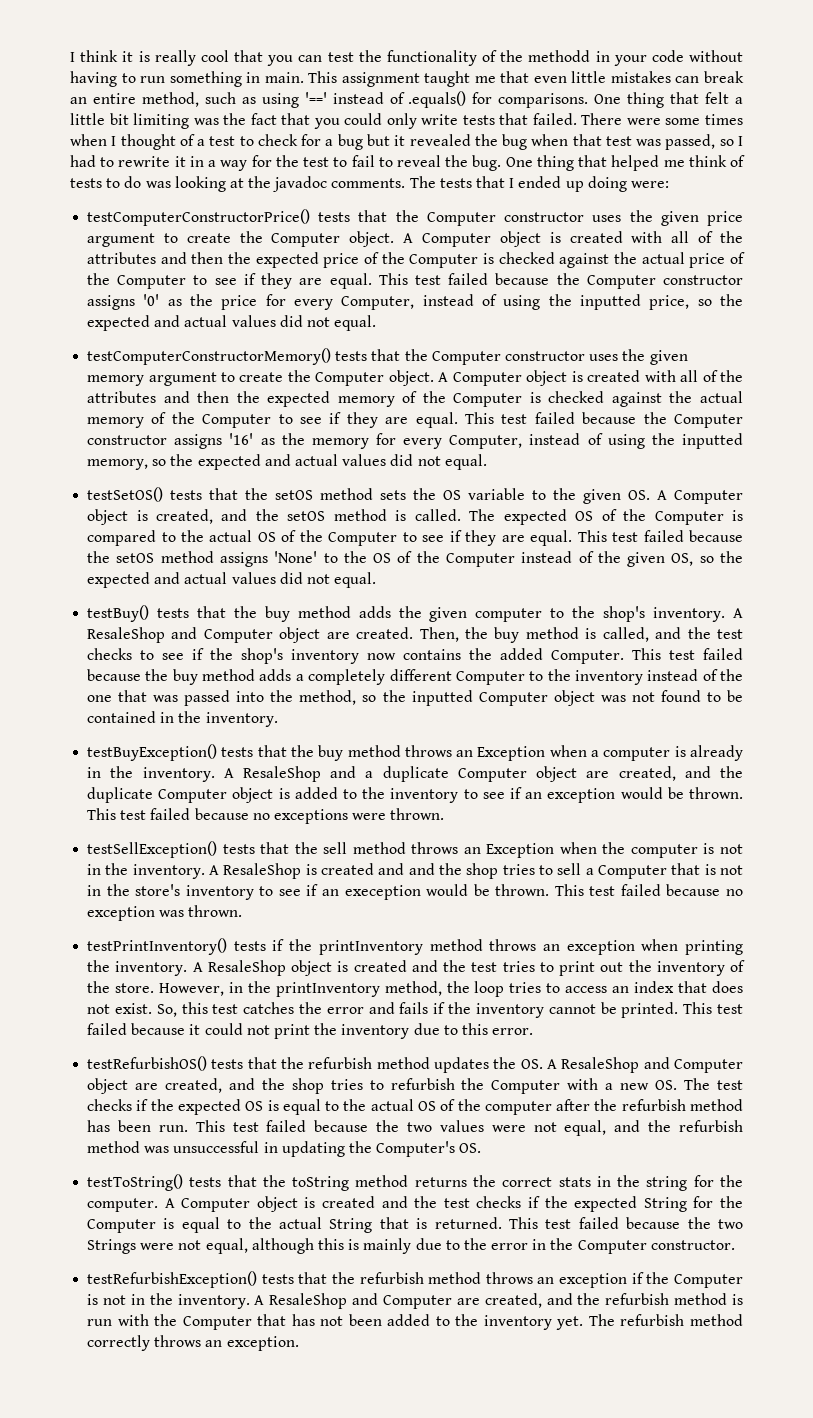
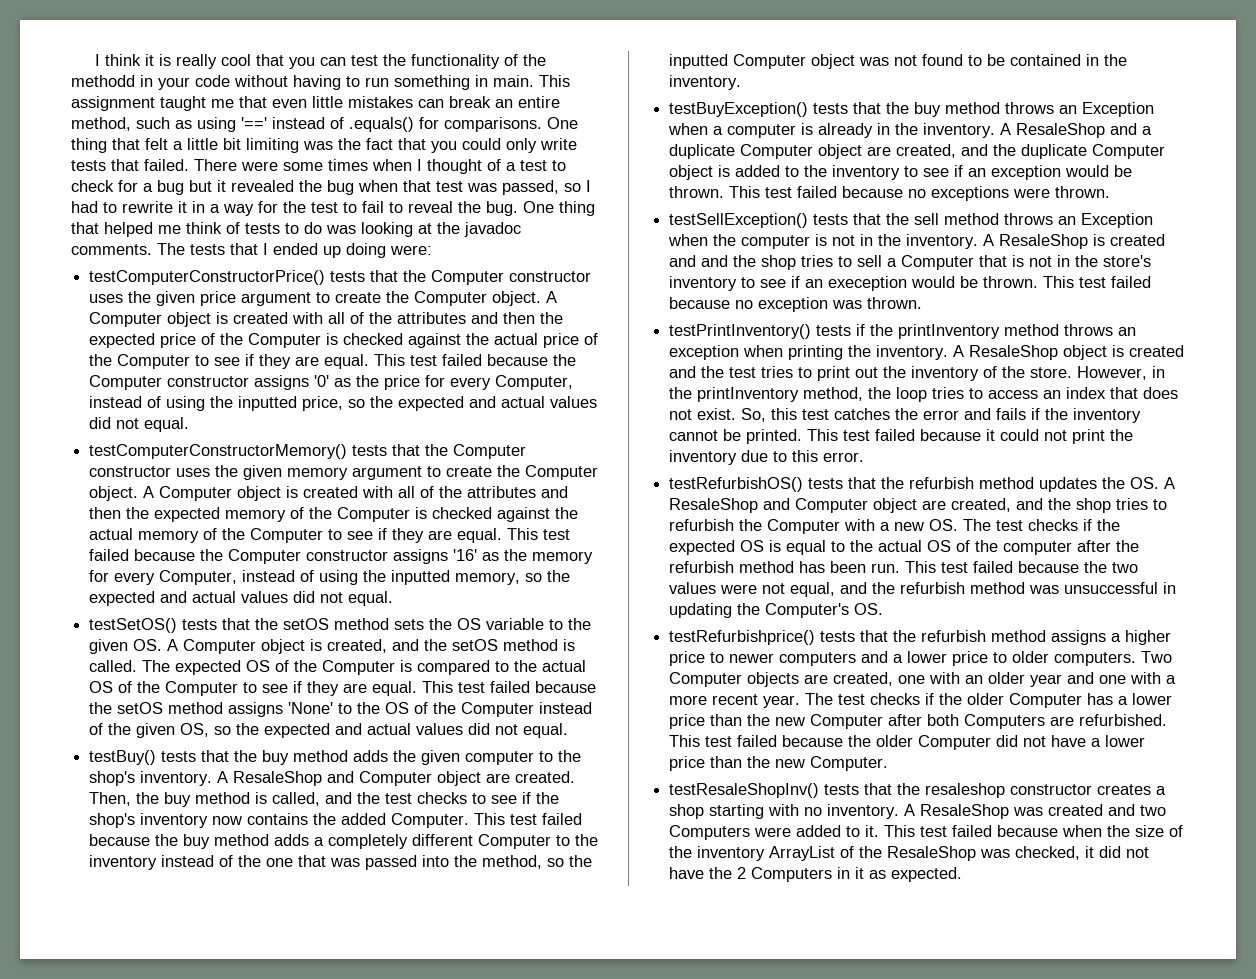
[87,1174,743,1191] [87,1196,744,1212] [87,1217,743,1233] [87,1238,735,1254] [87,1271,743,1288] [87,1293,744,1309] [87,1314,743,1330] [87,1335,299,1351] testToString() tests that the toString method returns the correct stats in the string for the computer. A Computer object is created and the test checks if the expected String for the Computer is equal to the actual String that is returned. This test failed because the two Strings were not equal, although this is mainly due to the error in the Computer constructor. // testRefurbishException() tests that the refurbish method throws an exception if the Computer is not in the inventory. A ResaleShop and Computer are created, and the refurbish method is run with the Computer that has not been added to the inventory yet. The refurbish method correctly throws an exception. -> [669,630,1172,645] [669,651,1173,666] [669,672,1177,687] [669,693,1173,708] [669,714,1168,729] [669,735,1146,750] [669,756,889,771] [669,783,1167,798] [669,804,1167,819] [669,825,1184,840] [669,846,1150,861] [669,867,963,882] testRefurbishprice() tests that the refurbish method assigns a higher price to newer computers and a lower price to older computers. Two Computer objects are created, one with an older year and one with a more recent year. The test checks if the older Computer has a lower price than the new Computer after both Computers are refurbished. This test failed because the older Computer did not have a lower price than the new Computer. // testResaleShopInv() tests that the resaleshop constructor creates a shop starting with no inventory. A ResaleShop was created and two Computers were added to it. This test failed because when the size of the inventory ArrayList of the ResaleShop was checked, it did not have the 2 Computers in it as expected.

